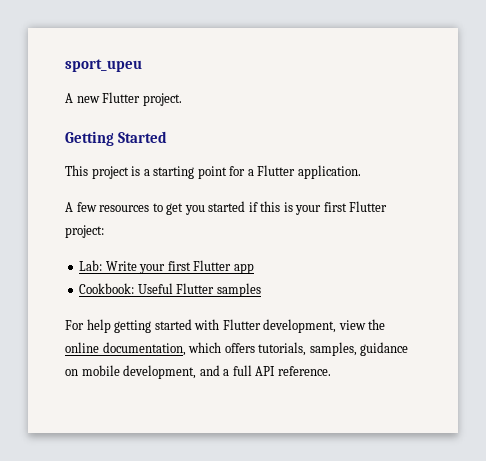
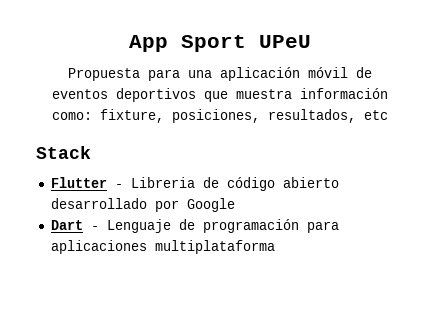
[65,59,142,72] [65,92,182,106] [65,131,167,146] [65,165,361,179] [65,201,388,215] [65,225,104,238] [79,260,254,274] [79,283,261,297] [65,319,386,333] [65,342,409,356] [65,365,331,379] sport_upeu // A new Flutter project. // Getting Started // This project is a starting point for a Flutter application. // A few resources to get you started if this is your first Flutter project: // Lab: Write your first Flutter app // Cookbook: Useful Flutter samples // For help getting started with Flutter development, view the online documentation, which offers tutorials, samples, guidance on mobile development, and a full API reference. -> [128,35,311,52] [67,67,372,81] [51,88,388,102] [51,109,388,123] [36,146,91,159] [50,177,339,191] [50,198,235,212] [50,219,339,233] [50,240,275,254] App Sport UPeU // Propuesta para una aplicación móvil de eventos deportivos que muestra información como: fixture, posiciones, resultados, etc // Stack // Flutter - Libreria de código abierto desarrollado por Google // Dart - Lenguaje de programación para aplicaciones multiplataforma

